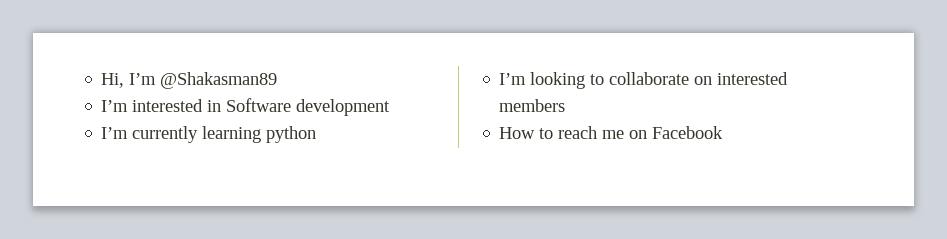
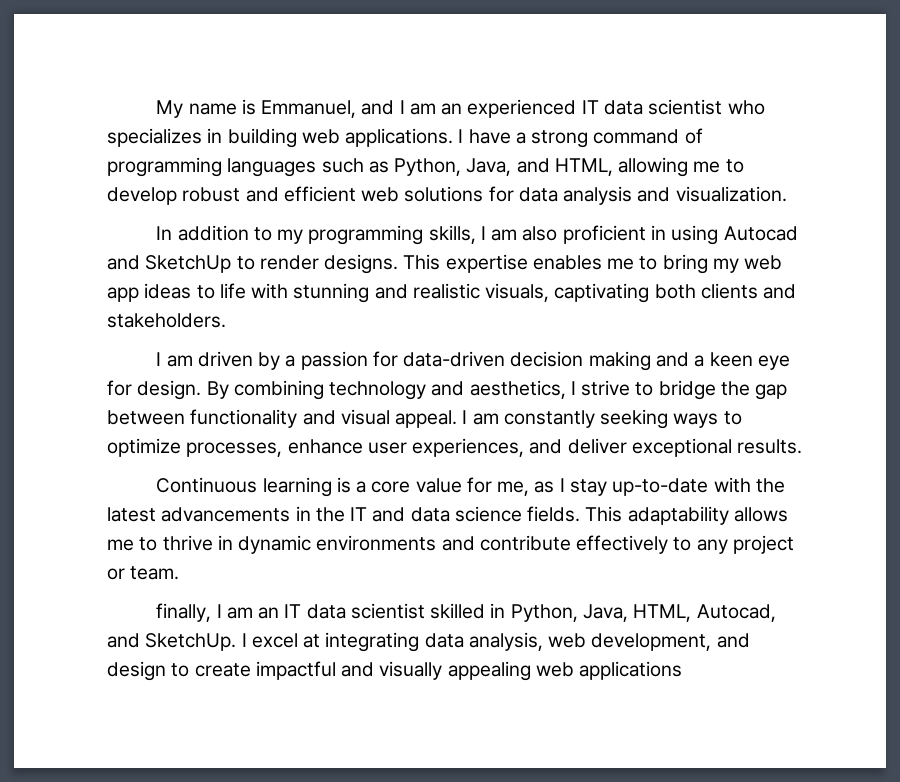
[101,72,278,89] [101,98,391,116] [101,126,317,143] [499,72,789,89] [499,99,566,112] [499,126,724,139] Hi, I’m @Shakasman89 // I’m interested in Software development // I’m currently learning python // I’m looking to collaborate on interested members // How to reach me on Facebook -> [156,99,765,118] [107,128,703,148] [107,157,744,177] [107,186,787,205] [156,225,798,245] [107,254,783,274] [107,283,797,303] [107,313,226,328] [156,351,790,371] [107,380,788,400] [107,409,742,429] [107,438,803,457] [156,477,785,497] [107,506,788,525] [107,535,794,554] [107,566,180,580] [156,603,776,622] [107,632,750,652] [107,661,683,681] My name is Emmanuel, and I am an experienced IT data scientist who specializes in building web applications. I have a strong command of programming languages such as Python, Java, and HTML, allowing me to develop robust and efficient web solutions for data analysis and visualization. // In addition to my programming skills, I am also proficient in using Autocad and SketchUp to render designs. This expertise enables me to bring my web app ideas to life with stunning and realistic visuals, captivating both clients and stakeholders. // I am driven by a passion for data-driven decision making and a keen eye for design. By combining technology and aesthetics, I strive to bridge the gap between functionality and visual appeal. I am constantly seeking ways to optimize processes, enhance user experiences, and deliver exceptional results. // Continuous learning is a core value for me, as I stay up-to-date with the latest advancements in the IT and data science fields. This adaptability allows me to thrive in dynamic environments and contribute effectively to any project or team. // finally, I am an IT data scientist skilled in Python, Java, HTML, Autocad, and SketchUp. I excel at integrating data analysis, web development, and design to create impactful and visually appealing web applications

